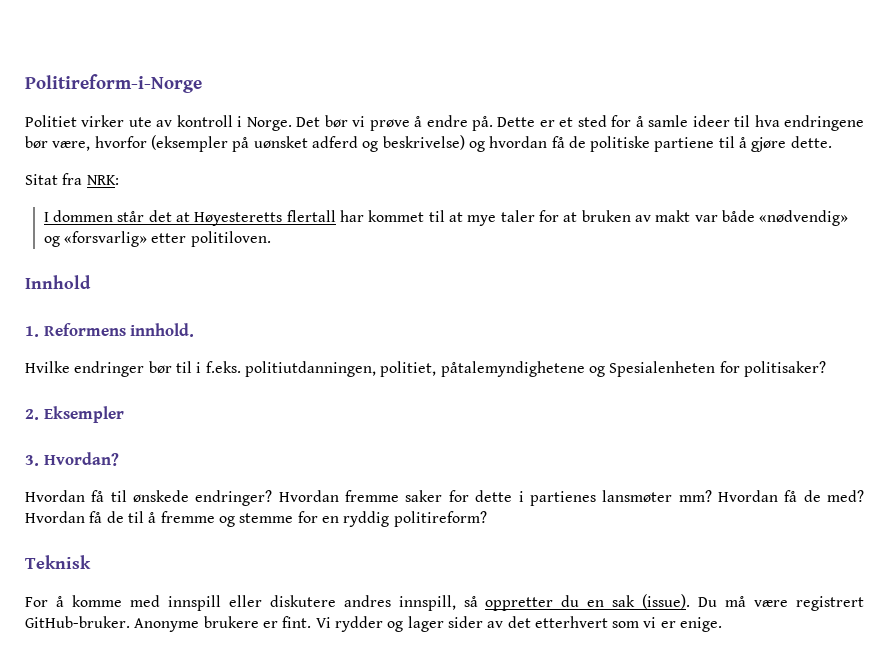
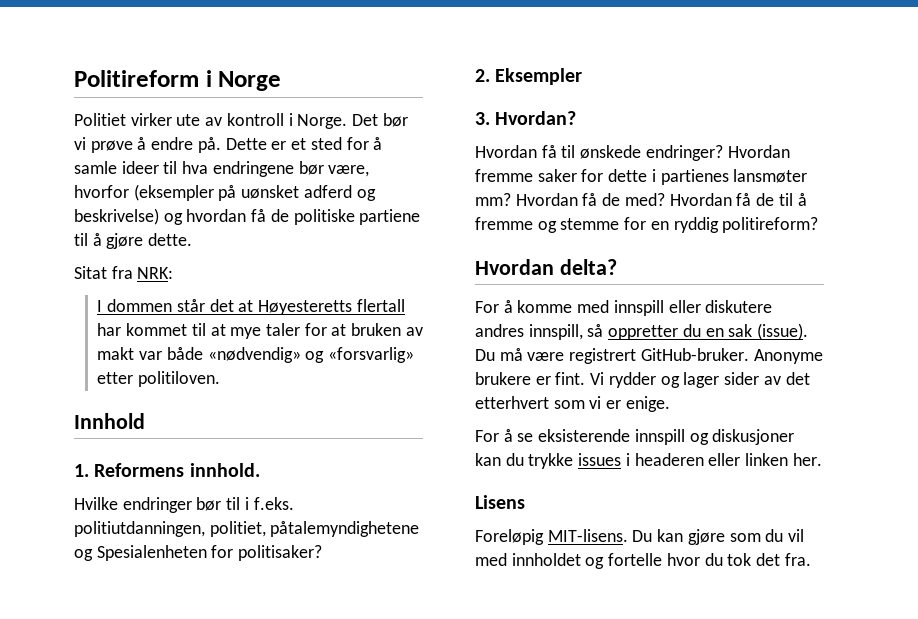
[25,74,202,93] Politireform-i-Norge -> [74,70,282,91] Politireform i Norge
[25,555,91,569] Teknisk -> [475,259,617,275] Hvordan delta?
(723, 624) none -> [475,429,795,445] [475,453,822,469] [475,495,525,509] [475,529,805,545] [475,553,811,569] // For å se eksisterende innspill og diskusjoner kan du trykke issues i headeren eller linken her. // Lisens // Foreløpig MIT-lisens. Du kan gjøre som du vil med innholdet og fortelle hvor du tok det fra.

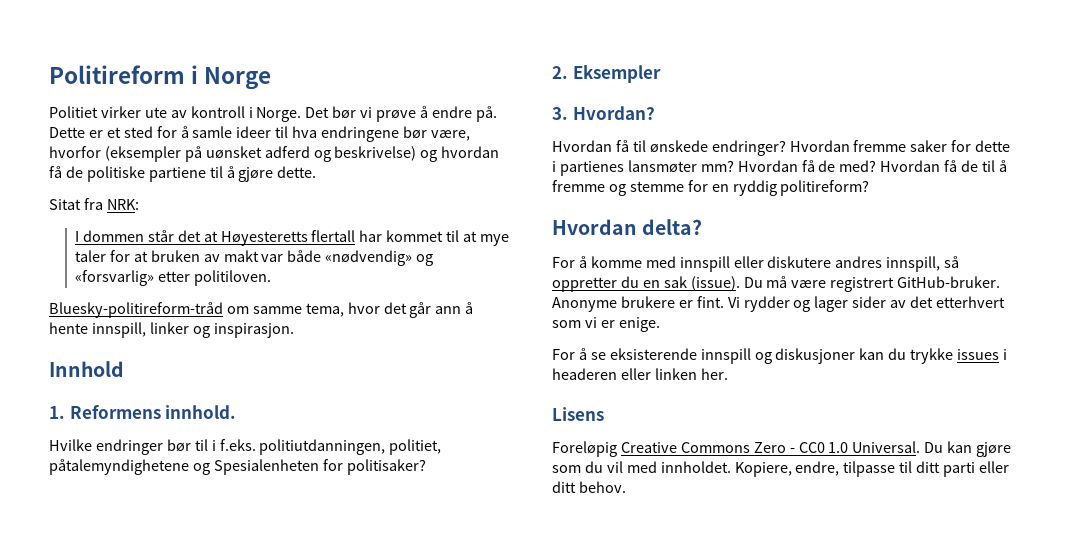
(221, 379) none -> [49,302,474,318] [49,322,294,338] // Bluesky-politireform-tråd om samme tema, hvor det går ann å hente innspill, linker og inspirasjon.
[547,529,628,542] MIT-lisens. -> [620,441,921,453] Creative Commons Zero - CC0 1.0 Universal.
[511,553,811,569] innholdet og fortelle hvor du tok det fra. -> [660,461,1010,477] [552,481,626,493] innholdet. Kopiere, endre, tilpasse til ditt parti eller ditt behov.

